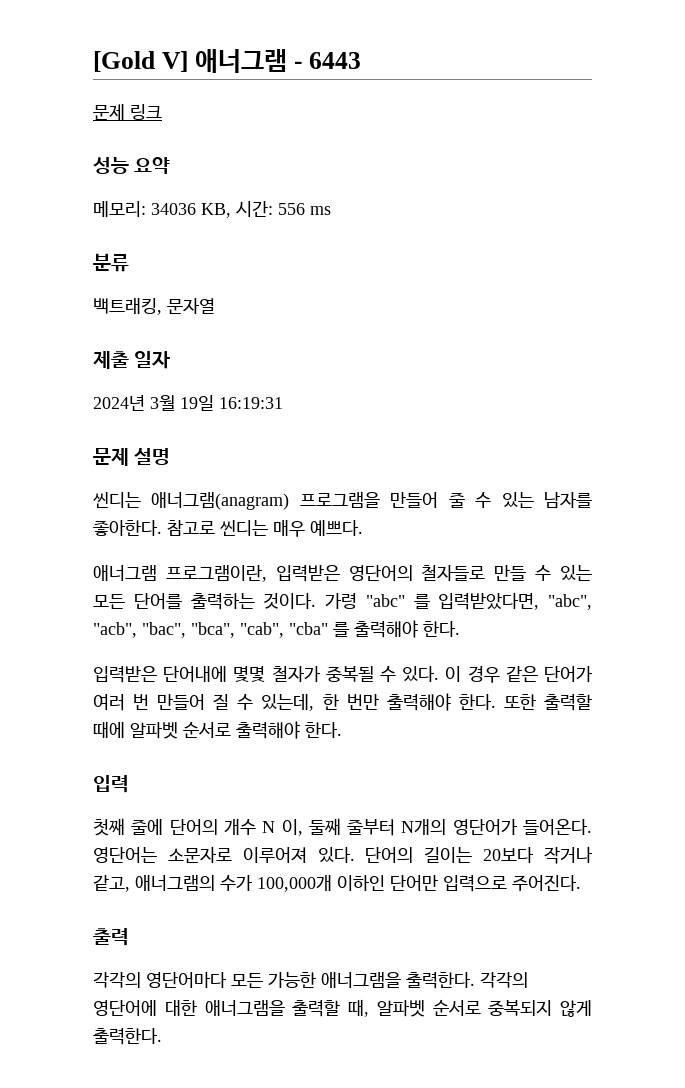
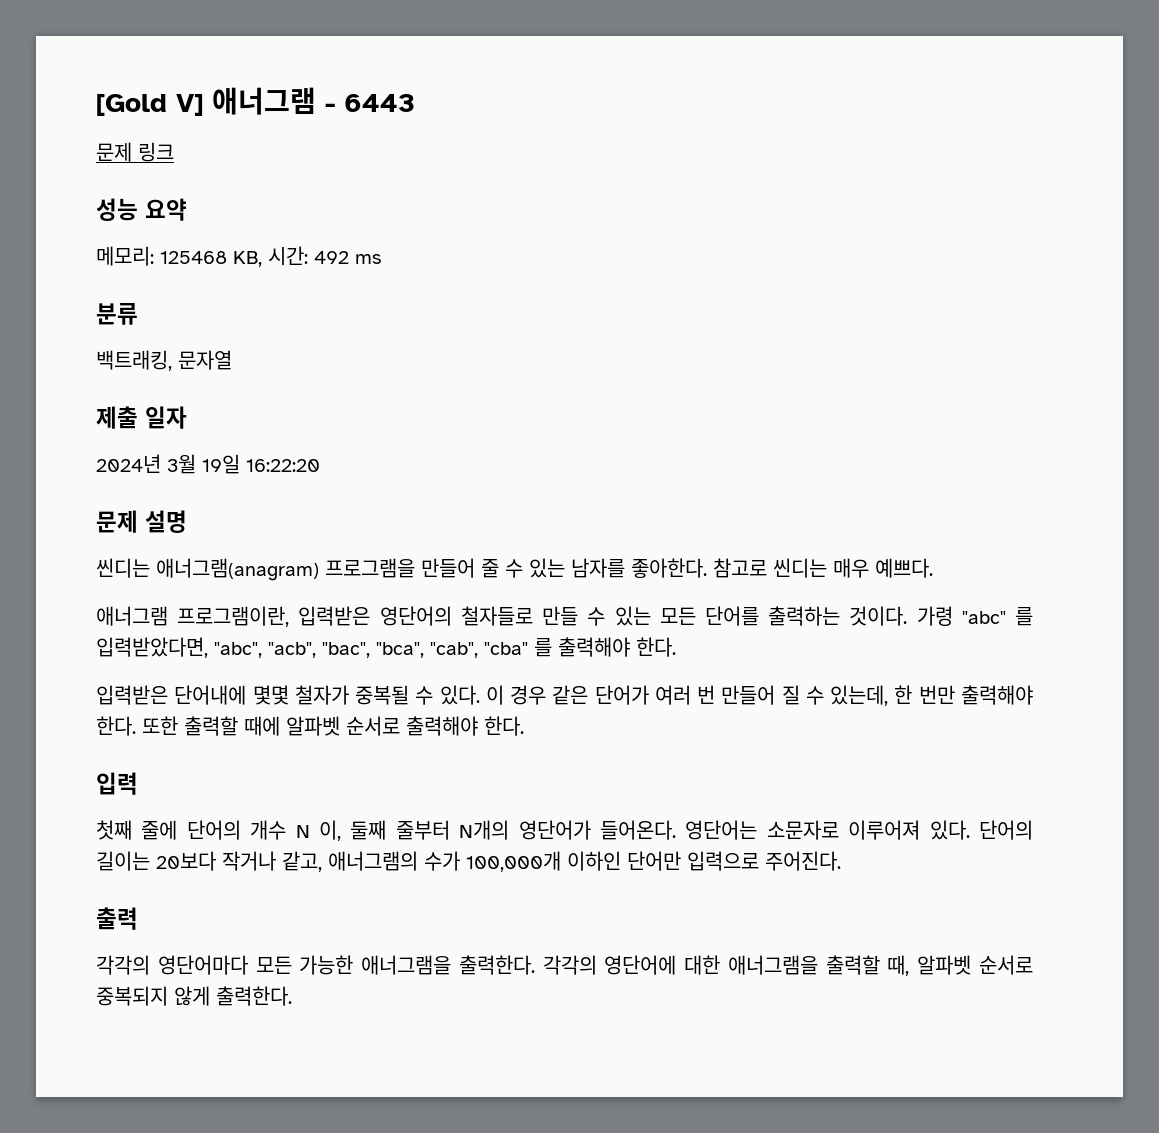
[151,203,196,215] 34036 -> [160,251,227,264] 125468
[278,203,305,215] 556 -> [314,251,349,264] 492
[219,397,283,409] 16:19:31 -> [246,459,320,472] 16:22:20

